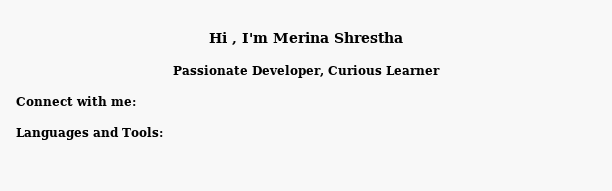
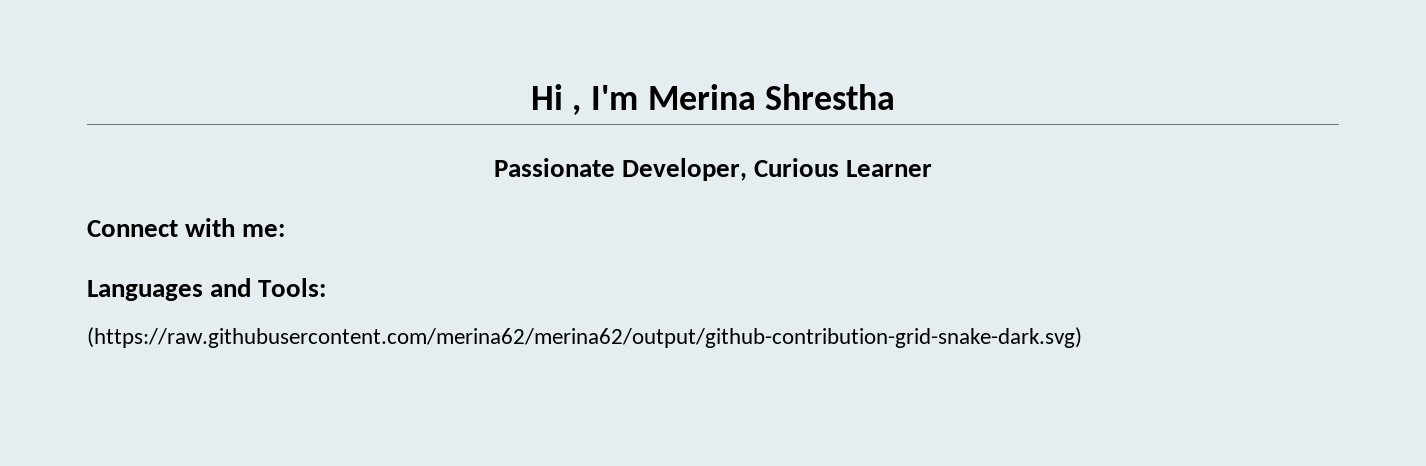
(163, 132) none -> [87,327,1082,348] // (https://raw.githubusercontent.com/merina62/merina62/output/github-contribution-grid-snake-dark.svg)

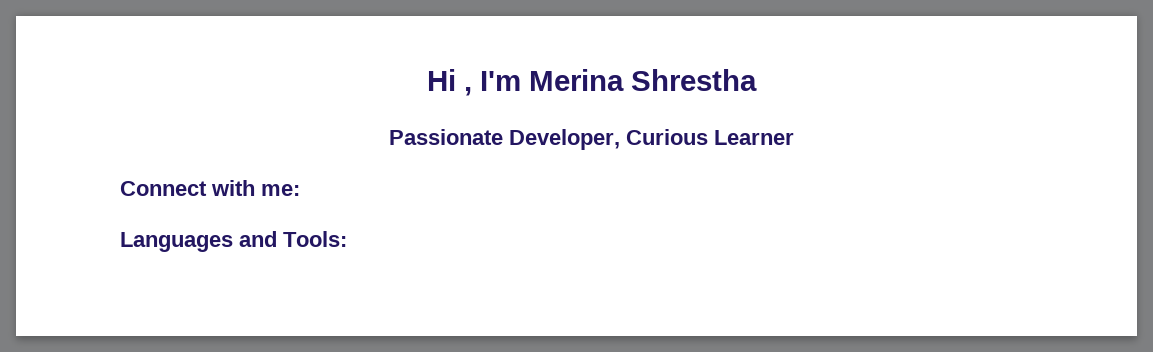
[87,327,1082,348] // (https://raw.githubusercontent.com/merina62/merina62/output/github-contribution-grid-snake-dark.svg) -> (347, 239) none

